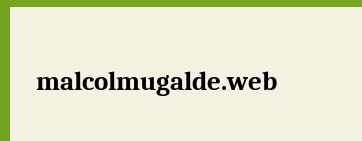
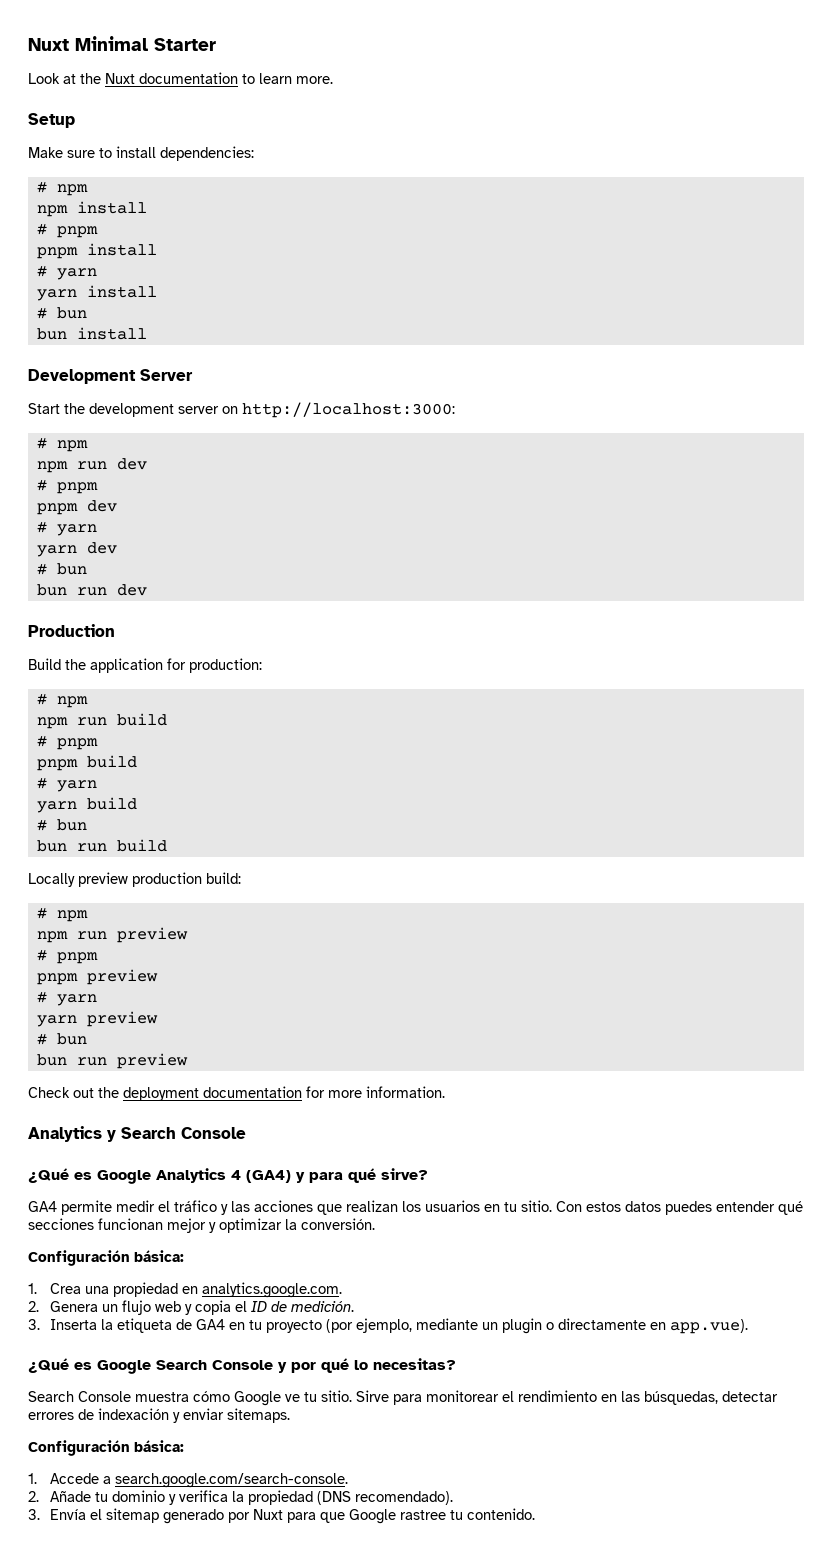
[36,71,277,96] malcolmugalde.web -> [28,36,216,51] [28,72,333,84] [28,113,75,128] [28,146,254,161] [36,181,88,196] [36,201,147,217] [36,223,98,238] [36,243,157,259] [36,265,97,280] [36,285,157,301] [36,307,87,319] [36,327,147,340] [28,369,193,384] [28,402,455,418] [36,437,88,452] [36,458,147,473] [36,479,98,494] [36,500,117,515] [36,521,97,536] [36,542,117,557] [36,563,87,575] [36,584,147,596] [28,624,115,637] [28,658,262,673] [36,693,88,708] [36,713,167,729] [36,735,98,750] [36,755,137,771] [36,777,97,792] [36,797,137,813] [36,819,87,831] [36,839,167,852] [28,872,241,887] [36,907,88,922] [36,927,188,943] [36,949,98,964] [36,969,158,985] [36,991,97,1006] [36,1011,158,1027] [36,1033,87,1045] [36,1053,188,1069] [28,1086,445,1101] [28,1126,246,1142] [28,1168,428,1184] [28,1200,803,1215] [28,1218,375,1233] [28,1250,184,1266] [28,1282,342,1298] [28,1300,354,1315] [28,1318,748,1334] [28,1358,456,1374] [28,1390,778,1406] [28,1408,290,1423] [28,1440,184,1456] [28,1473,348,1488] [28,1490,453,1505] [28,1508,535,1524] Nuxt Minimal Starter // Look at the Nuxt documentation to learn more. // Setup // Make sure to install dependencies: // # npm // npm install // # pnpm // pnpm install // # yarn // yarn install // # bun // bun install // Development Server // Start the development server on http://localhost:3000: // # npm // npm run dev // # pnpm // pnpm dev // # yarn // yarn dev // # bun // bun run dev // Production // Build the application for production: // # npm // npm run build // # pnpm // pnpm build // # yarn // yarn build // # bun // bun run build // Locally preview production build: // # npm // npm run preview // # pnpm // pnpm preview // # yarn // yarn preview // # bun // bun run preview // Check out the deployment documentation for more information. // Analytics y Search Console // ¿Qué es Google Analytics 4 (GA4) y para qué sirve? // GA4 permite medir el tráfico y las acciones que realizan los usuarios en tu sitio. Con estos datos puedes entender qué secciones funcionan mejor y optimizar la conversión. // Configuración básica: // 1. Crea una propiedad en analytics.google.com. // 2. Genera un flujo web y copia el ID de medición. // 3. Inserta la etiqueta de GA4 en tu proyecto (por ejemplo, mediante un plugin o directamente en app.vue). // ¿Qué es Google Search Console y por qué lo necesitas? // Search Console muestra cómo Google ve tu sitio. Sirve para monitorear el rendimiento en las búsquedas, detectar errores de indexación y enviar sitemaps. // Configuración básica: // 1. Accede a search.google.com/search-console. // 2. Añade tu dominio y verifica la propiedad (DNS recomendado). // 3. Envía el sitemap generado por Nuxt para que Google rastree tu contenido.

